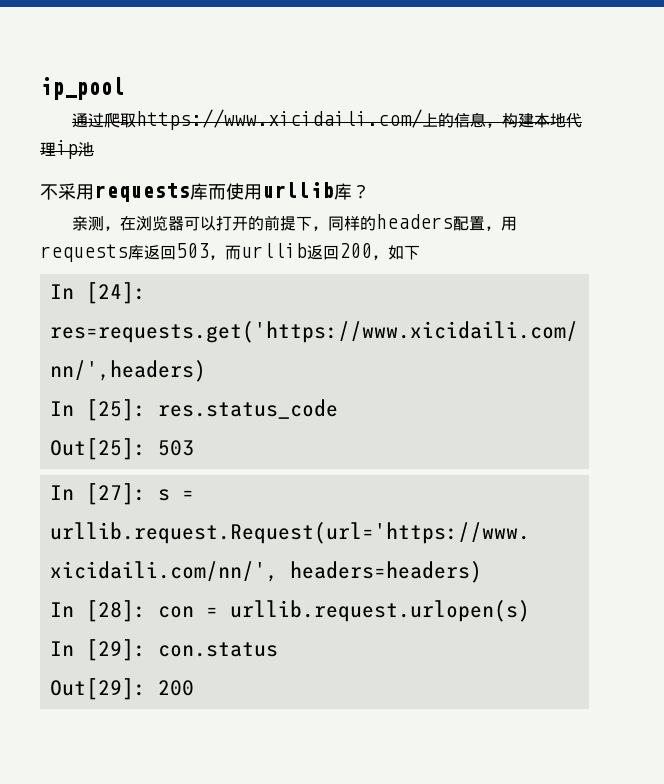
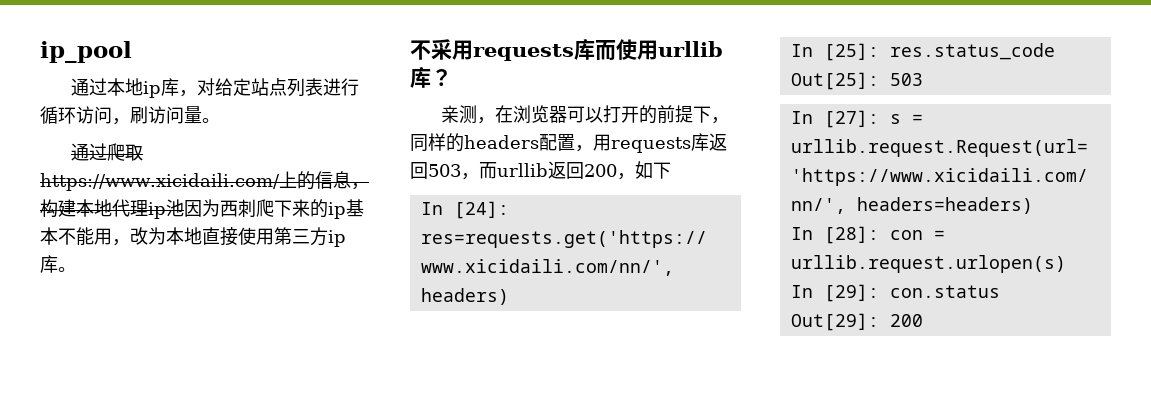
(124, 88) none -> [70,78,359,98] [40,106,220,125] // 通过本地ip库，对给定站点列表进行循环访问，刷访问量。
(94, 149) none -> [184,199,364,219] [40,227,346,247] [40,255,76,273] 因为西刺爬下来的ip基本不能用，改为本地直接使用第三方ip库。

